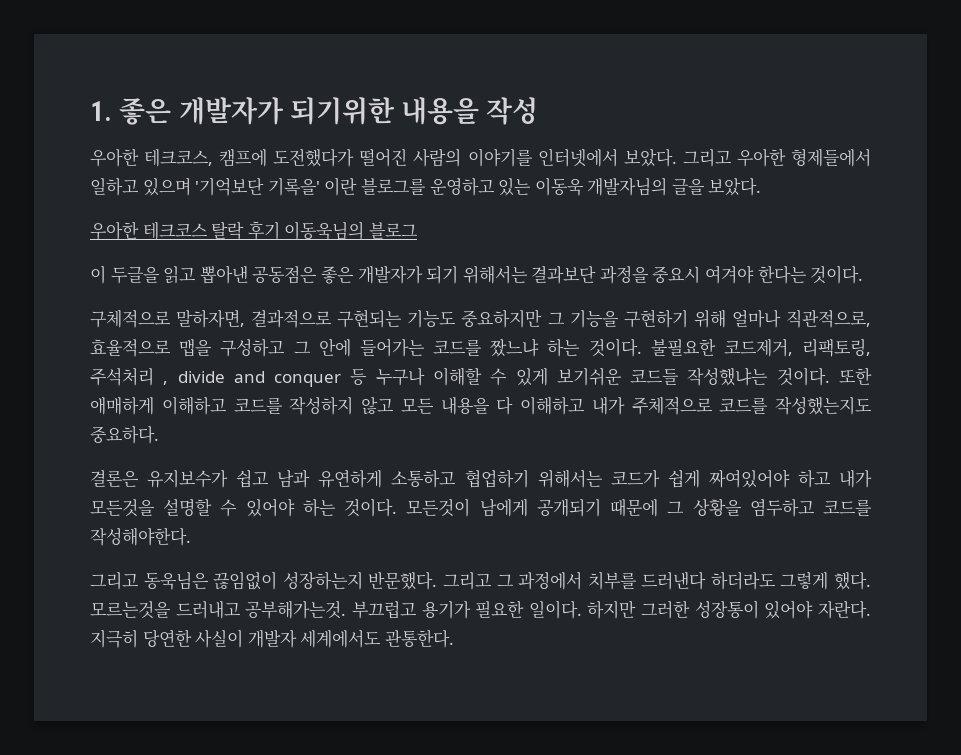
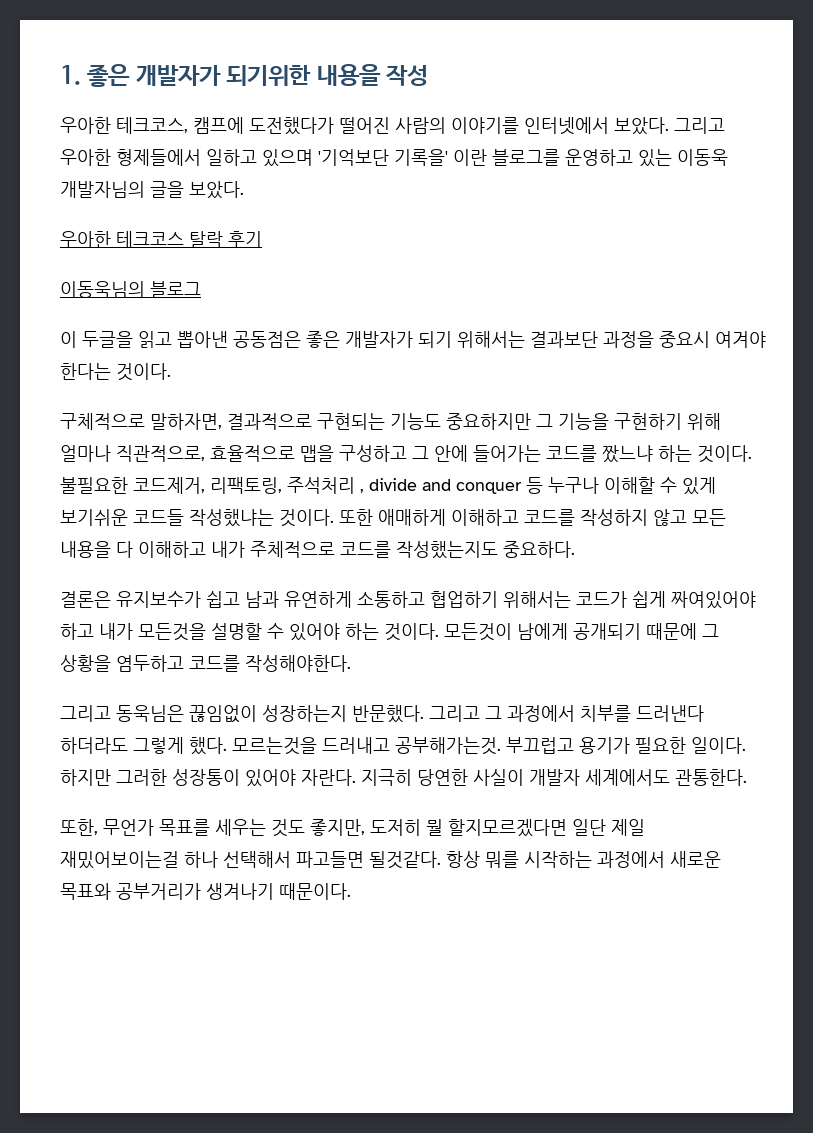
(280, 230) none -> (262, 239) //
(454, 638) none -> [60,819,645,837] [60,851,721,869] [60,883,351,900] // 또한, 무언가 목표를 세우는 것도 좋지만, 도저히 뭘 할지모르겠다면 일단 제일 재밌어보이는걸 하나 선택해서 파고들면 될것같다. 항상 뭐를 시작하는 과정에서 새로운 목표와 공부거리가 생겨나기 때문이다.

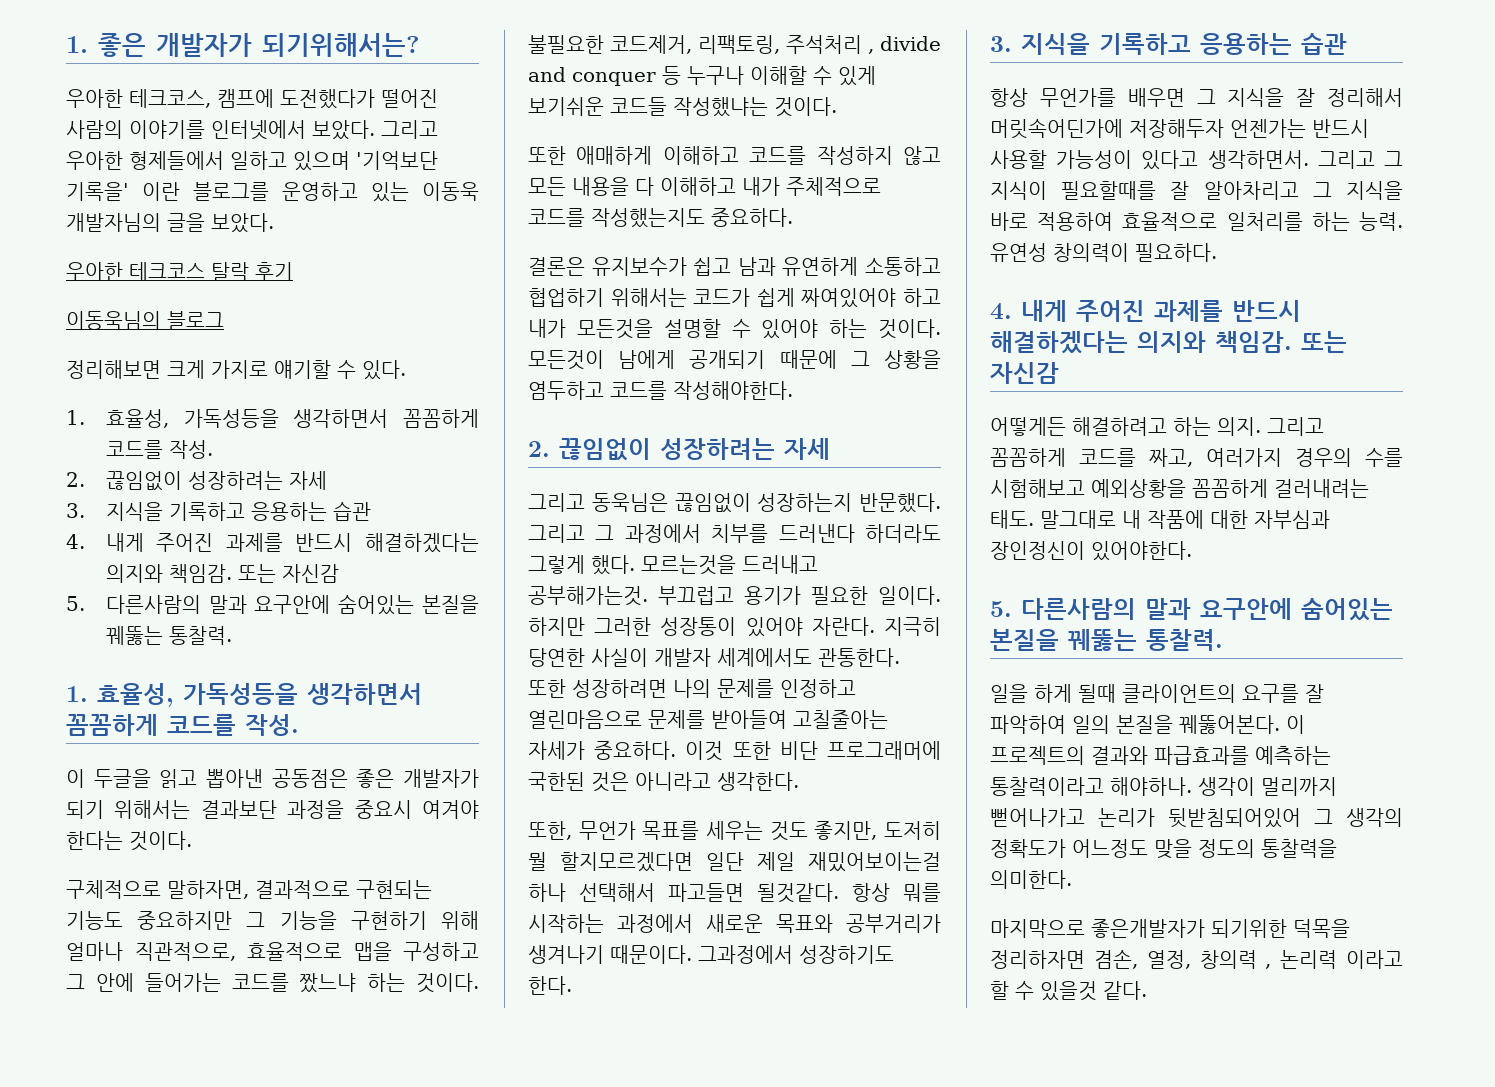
[226,64,429,86] 되기위한 내용을 작성 -> [262,33,420,57] 되기위해서는?
(201, 289) none -> [66,360,406,380] [66,409,479,428] [105,440,213,459] [66,471,327,491] [66,501,371,521] [66,533,479,553] [105,564,339,583] [66,594,479,615] [105,626,232,645] [66,683,422,707] [66,714,299,736] // 정리해보면 크게 가지로 얘기할 수 있다. // 1. 효율성, 가독성등을 생각하면서 꼼꼼하게 코드를 작성. // 2. 끊임없이 성장하려는 자세 // 3. 지식을 기록하고 응용하는 습관 // 4. 내게 주어진 과제를 반드시 해결하겠다는 의지와 책임감. 또는 자신감 // 5. 다른사람의 말과 요구안에 숨어있는 본질을 꿰뚫는 통찰력. // 1. 효율성, 가독성등을 생각하면서 꼼꼼하게 코드를 작성.
(334, 518) none -> (837, 107) //
(351, 663) none -> [528,438,830,461] // 2. 끊임없이 성장하려는 자세
(747, 777) none -> [528,679,856,698] [528,710,888,729] [528,741,941,761] [528,772,799,792] 또한 성장하려면 나의 문제를 인정하고 열린마음으로 문제를 받아들여 고칠줄아는 자세가 중요하다. 이것 또한 비단 프로그래머에 국한된 것은 아니라고 생각한다.
(351, 891) none -> [698,945,894,964] [528,976,572,995] [990,33,1347,55] [990,88,1403,107] [990,118,1369,139] [990,150,1403,170] [990,181,1403,200] [990,212,1403,231] [990,243,1217,262] [990,300,1301,322] [990,331,1347,354] [990,362,1059,384] [990,417,1324,436] [990,448,1403,467] [990,479,1369,498] [990,510,1330,529] [990,541,1192,561] [990,598,1393,621] [990,629,1223,652] [990,684,1324,703] [990,715,1305,734] [990,746,1331,765] [990,777,1337,796] [990,808,1403,828] [990,839,1337,859] [990,870,1072,889] [990,919,1350,938] [990,949,1403,969] [990,981,1147,1001] 그과정에서 성장하기도 한다. // 3. 지식을 기록하고 응용하는 습관 // 항상 무언가를 배우면 그 지식을 잘 정리해서 머릿속어딘가에 저장해두자 언젠가는 반드시 사용할 가능성이 있다고 생각하면서. 그리고 그 지식이 필요할때를 잘 알아차리고 그 지식을 바로 적용하여 효율적으로 일처리를 하는 능력. 유연성 창의력이 필요하다. // 4. 내게 주어진 과제를 반드시 해결하겠다는 의지와 책임감. 또는 자신감 // 어떻게든 해결하려고 하는 의지. 그리고 꼼꼼하게 코드를 짜고, 여러가지 경우의 수를 시험해보고 예외상황을 꼼꼼하게 걸러내려는 태도. 말그대로 내 작품에 대한 자부심과 장인정신이 있어야한다. // 5. 다른사람의 말과 요구안에 숨어있는 본질을 꿰뚫는 통찰력. // 일을 하게 될때 클라이언트의 요구를 잘 파악하여 일의 본질을 꿰뚫어본다. 이 프로젝트의 결과와 파급효과를 예측하는 통찰력이라고 해야하나. 생각이 멀리까지 뻗어나가고 논리가 뒷받침되어있어 그 생각의 정확도가 어느정도 맞을 정도의 통찰력을 의미한다. // 마지막으로 좋은개발자가 되기위한 덕목을 정리하자면 겸손, 열정, 창의력 , 논리력 이라고 할 수 있을것 같다.

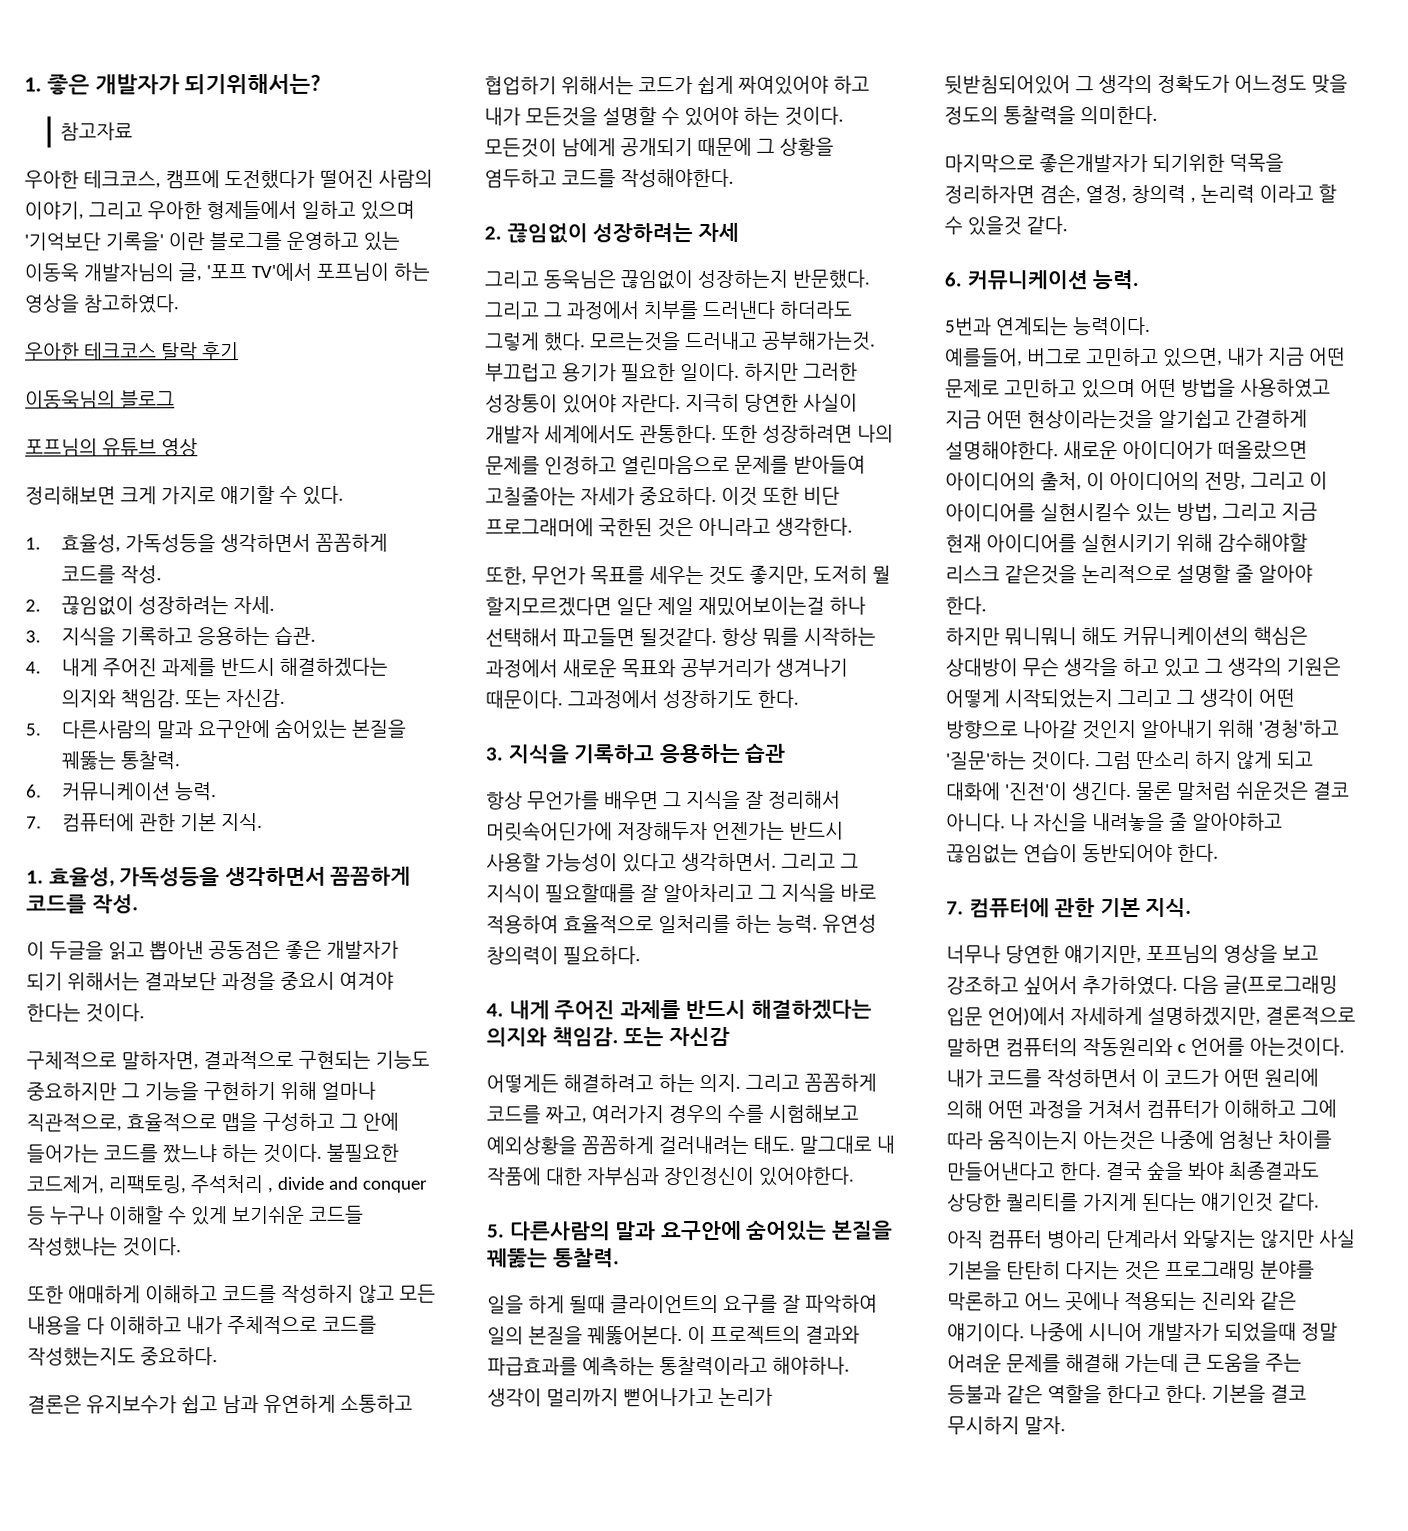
(420, 45) none -> [59,122,133,141] // 참고자료
[129,120,375,140] 이야기를 인터넷에서 보았다. -> [24,201,84,220] 이야기,
[167,213,274,233] 글을 보았다. -> [177,262,430,282] [24,294,179,314] 글, '포프 TV'에서 포프님이 하는 영상을 참고하였다.
(224, 320) none -> [25,438,198,457] // 포프님의 유튜브 영상
[288,471,327,490] [66,501,371,521] [66,533,479,553] [105,564,339,583] [66,594,479,615] [105,626,232,645] 자세 // 3. 지식을 기록하고 응용하는 습관 // 4. 내게 주어진 과제를 반드시 해결하겠다는 의지와 책임감. 또는 자신감 // 5. 다른사람의 말과 요구안에 숨어있는 본질을 꿰뚫는 통찰력. -> [232,595,275,615] [25,625,316,646] [25,657,388,677] [60,688,285,708] [25,718,406,739] [60,751,181,770] [26,782,217,801] [26,813,263,832] 자세. // 3. 지식을 기록하고 응용하는 습관. // 4. 내게 주어진 과제를 반드시 해결하겠다는 의지와 책임감. 또는 자신감. // 5. 다른사람의 말과 요구안에 숨어있는 본질을 꿰뚫는 통찰력. // 6. 커뮤니케이션 능력. // 7. 컴퓨터에 관한 기본 지식.
(1147, 990) none -> [944,270,1140,290] [944,316,1151,336] [945,347,1346,367] [945,378,1331,399] [945,409,1308,430] [945,440,1308,460] [945,471,1328,491] [945,502,1318,523] [945,533,1308,553] [945,564,1313,585] [945,596,987,615] [945,626,1308,646] [945,657,1341,677] [945,688,1295,709] [945,719,1339,740] [945,750,1314,771] [946,781,1350,801] [946,812,1283,832] [946,843,1219,864] [946,897,1193,918] [946,944,1319,964] [946,975,1338,996] [946,1006,1356,1026] [946,1037,1345,1057] [946,1068,1319,1088] [946,1099,1337,1119] [946,1130,1332,1151] [946,1160,1319,1181] [946,1192,1320,1212] [947,1229,1356,1249] [947,1260,1315,1281] [947,1291,1297,1312] [947,1322,1338,1342] [947,1353,1302,1373] [947,1384,1307,1404] [947,1416,1066,1435] // 6. 커뮤니케이션 능력. // 5번과 연계되는 능력이다. // 예를들어, 버그로 고민하고 있으면, 내가 지금 어떤 문제로 고민하고 있으며 어떤 방법을 사용하였고 지금 어떤 현상이라는것을 알기쉽고 간결하게 설명해야한다. 새로운 아이디어가 떠올랐으면 아이디어의 출처, 이 아이디어의 전망, 그리고 이 아이디어를 실현시킬수 있는 방법, 그리고 지금 현재 아이디어를 실현시키기 위해 감수해야할 리스크 같은것을 논리적으로 설명할 줄 알아야 한다. // 하지만 뭐니뭐니 해도 커뮤니케이션의 핵심은 상대방이 무슨 생각을 하고 있고 그 생각의 기원은 어떻게 시작되었는지 그리고 그 생각이 어떤 방향으로 나아갈 것인지 알아내기 위해 '경청'하고 '질문'하는 것이다. 그럼 딴소리 하지 않게 되고 대화에 '진전'이 생긴다. 물론 말처럼 쉬운것은 결코 아니다. 나 자신을 내려놓을 줄 알아야하고 끊임없는 연습이 동반되어야 한다. // 7. 컴퓨터에 관한 기본 지식. // 너무나 당연한 얘기지만, 포프님의 영상을 보고 강조하고 싶어서 추가하였다. 다음 글(프로그래밍 입문 언어)에서 자세하게 설명하겠지만, 결론적으로 말하면 컴퓨터의 작동원리와 c 언어를 아는것이다. 내가 코드를 작성하면서 이 코드가 어떤 원리에 의해 어떤 과정을 거쳐서 컴퓨터가 이해하고 그에 따라 움직이는지 아는것은 나중에 엄청난 차이를 만들어낸다고 한다. 결국 숲을 봐야 최종결과도 상당한 퀄리티를 가지게 된다는 얘기인것 같다. // 아직 컴퓨터 병아리 단계라서 와닿지는 않지만 사실 기본을 탄탄히 다지는 것은 프로그래밍 분야를 막론하고 어느 곳에나 적용되는 진리와 같은 얘기이다. 나중에 시니어 개발자가 되었을때 정말 어려운 문제를 해결해 가는데 큰 도움을 주는 등불과 같은 역할을 한다고 한다. 기본을 결코 무시하지 말자.

